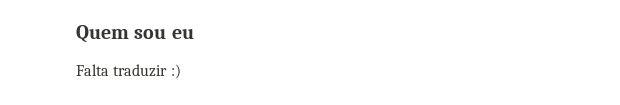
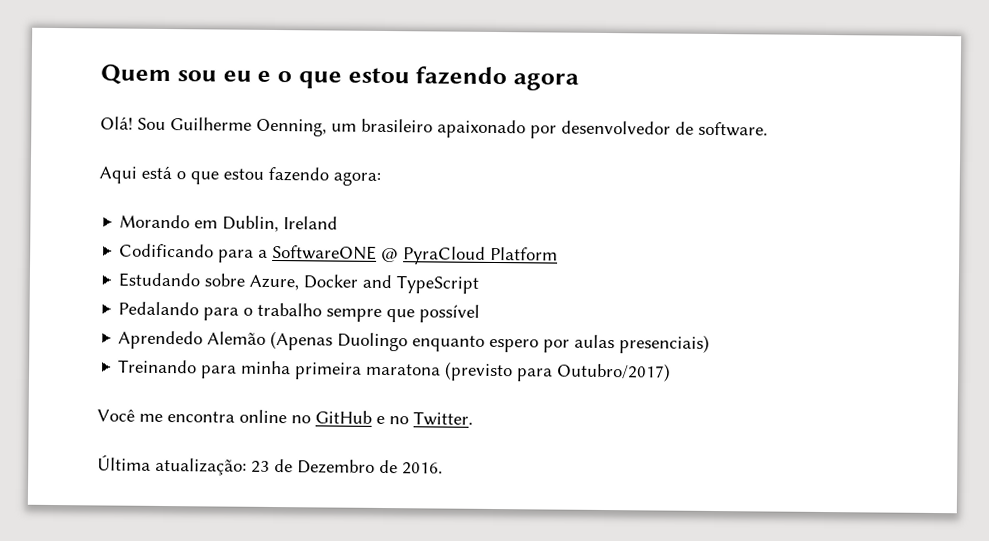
[76,64,181,79] // Falta traduzir :) -> [257,66,579,91] [100,116,768,139] [99,165,381,186] [119,214,339,233] [119,243,559,265] [118,272,480,294] [118,301,481,323] [118,330,711,354] [118,359,672,382] [97,409,473,426] [97,454,443,476] e o que estou fazendo agora // Olá! Sou Guilherme Oenning, um brasileiro apaixonado por desenvolvedor de software. // Aqui está o que estou fazendo agora: // Morando em Dublin, Ireland // Codificando para a SoftwareONE @ PyraCloud Platform // Estudando sobre Azure, Docker and TypeScript // Pedalando para o trabalho sempre que possível // Aprendedo Alemão (Apenas Duolingo enquanto espero por aulas presenciais) // Treinando para minha primeira maratona (previsto para Outubro/2017) // Você me encontra online no GitHub e no Twitter. // Última atualização: 23 de Dezembro de 2016.

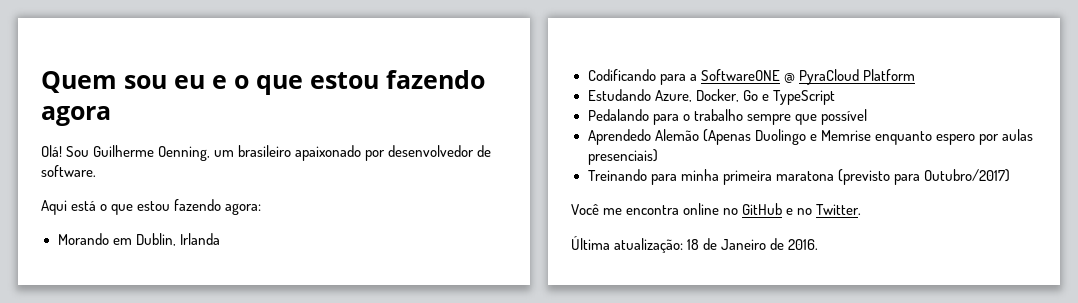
[283,216,339,230] Ireland -> [179,233,220,245] Irlanda
[204,273,393,291] sobre Azure, Docker and -> [654,89,769,102] Azure, Docker, Go e
(409, 342) none -> [809,130,871,141] e Memrise
[251,459,375,474] 23 de Dezembro -> [687,238,767,250] 18 de Janeiro

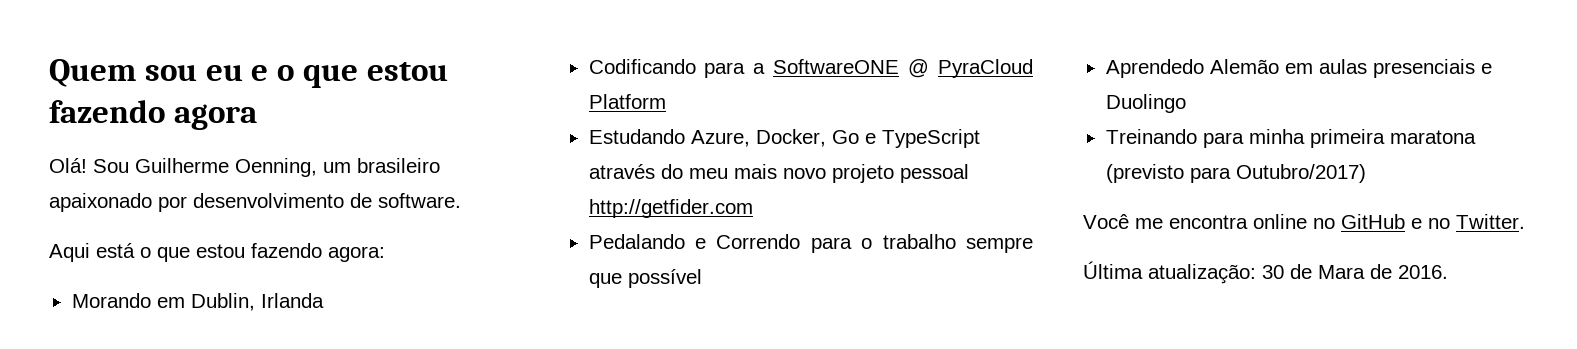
[388,145,475,157] desenvolvedor -> [193,193,344,208] desenvolvimento
(835, 97) none -> [588,164,969,183] [588,199,753,218] através do meu mais novo projeto pessoal http://getfider.com
(649, 115) none -> [694,234,801,249] e Correndo
[702,129,1033,145] [587,149,658,165] (Apenas Duolingo e Memrise enquanto espero por aulas presenciais) -> [1284,59,1492,78] [1105,94,1186,113] em aulas presenciais e Duolingo
[687,238,767,250] 18 de Janeiro -> [1262,264,1365,279] 30 de Mara

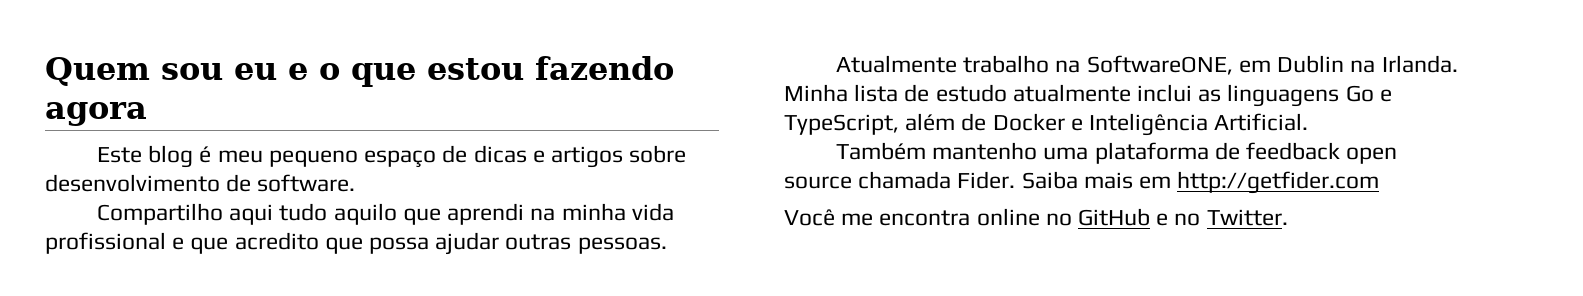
[49,158,440,177] [49,193,461,212] [49,243,385,262] [71,293,324,311] [588,59,1033,78] [588,94,666,109] [588,129,980,148] [588,164,969,183] [588,199,753,218] [588,234,1033,253] [588,269,702,288] [1105,59,1492,78] [1105,94,1186,113] [1105,129,1476,148] [1105,164,1366,183] Olá! Sou Guilherme Oenning, um brasileiro apaixonado por desenvolvimento de software. // Aqui está o que estou fazendo agora: // Morando em Dublin, Irlanda // Codificando para a SoftwareONE @ PyraCloud Platform // Estudando Azure, Docker, Go e TypeScript através do meu mais novo projeto pessoal http://getfider.com // Pedalando e Correndo para o trabalho sempre que possível // Aprendedo Alemão em aulas presenciais e Duolingo // Treinando para minha primeira maratona (previsto para Outubro/2017) -> [97,145,687,168] [45,174,356,192] [97,203,674,225] [45,232,667,255] [836,55,1458,75] [784,84,1392,107] [784,113,1309,136] [836,142,1398,164] [784,171,1380,194] Este blog é meu pequeno espaço de dicas e artigos sobre desenvolvimento de software. // Compartilho aqui tudo aquilo que aprendi na minha vida profissional e que acredito que possa ajudar outras pessoas. // Atualmente trabalho na SoftwareONE, em Dublin na Irlanda. Minha lista de estudo atualmente inclui as linguagens Go e TypeScript, além de Docker e Inteligência Artificial. // Também mantenho uma plataforma de feedback open source chamada Fider. Saiba mais em http://getfider.com
[1083,261,1448,284] // Última atualização: 30 de Mara de 2016. -> (1288, 217) none

